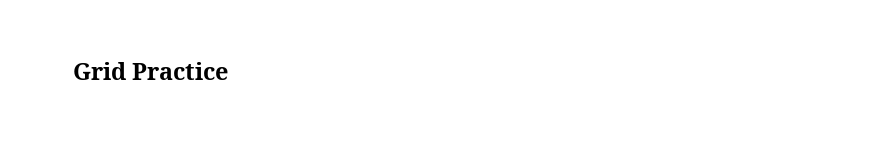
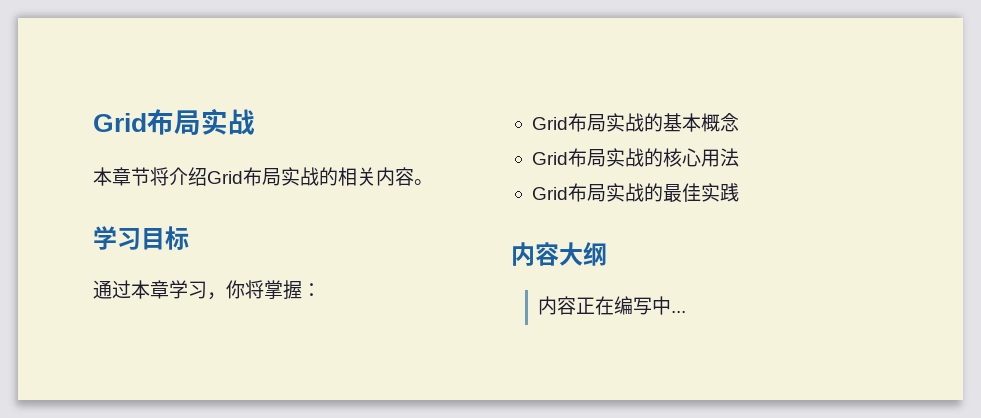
[73,62,229,80] Grid Practice -> [93,109,255,135] [93,167,433,186] [93,226,189,250] [93,280,321,300] [531,113,739,132] [531,148,739,167] [531,183,739,202] [511,242,607,266] [538,296,687,315] Grid布局实战 // 本章节将介绍Grid布局实战的相关内容。 // 学习目标 // 通过本章学习，你将掌握： // Grid布局实战的基本概念 // Grid布局实战的核心用法 // Grid布局实战的最佳实践 // 内容大纲 // 内容正在编写中...

